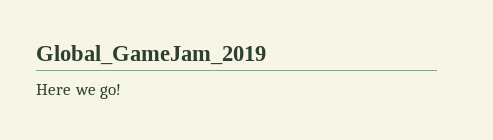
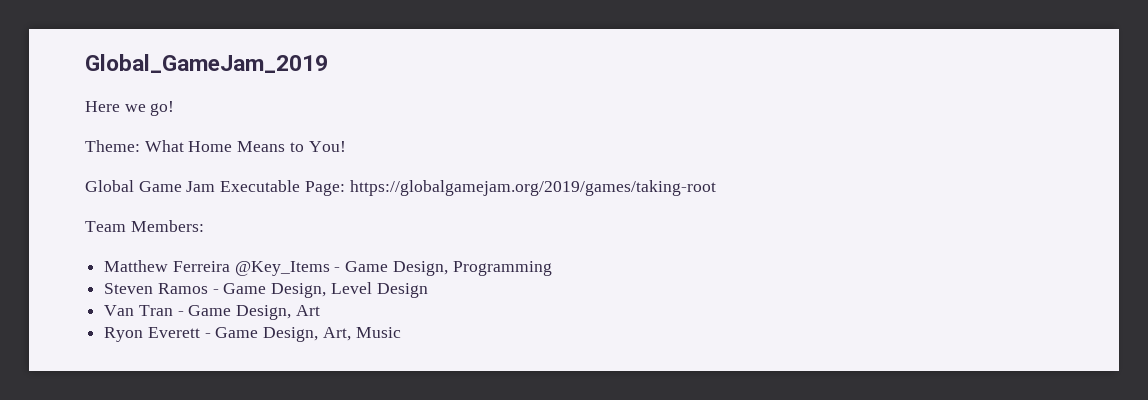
(122, 91) none -> [85,140,346,152] [85,180,716,196] [85,220,204,232] [104,260,552,276] [104,282,428,298] [104,305,320,320] [104,327,401,342] // Theme: What Home Means to You! // Global Game Jam Executable Page: https://globalgamejam.org/2019/games/taking-root // Team Members: // Matthew Ferreira @Key_Items - Game Design, Programming // Steven Ramos - Game Design, Level Design // Van Tran - Game Design, Art // Ryon Everett - Game Design, Art, Music

